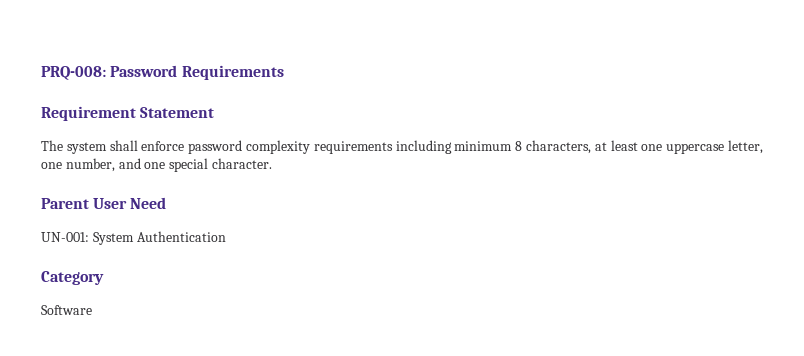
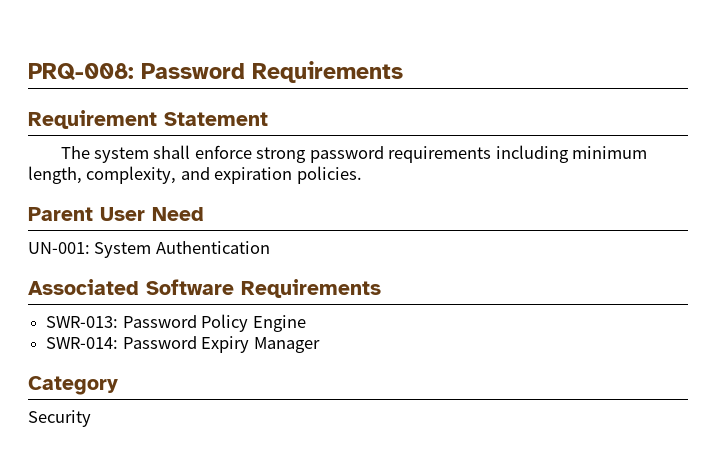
[188,140,310,154] password complexity -> [256,146,384,163] strong password
[515,140,763,154] [41,158,272,172] 8 characters, at least one uppercase letter, one number, and one special character. -> [28,166,362,184] length, complexity, and expiration policies.
(226, 236) none -> [28,279,381,298] [46,314,306,332] [46,336,320,353] // Associated Software Requirements // SWR-013: Password Policy Engine // SWR-014: Password Expiry Manager
[41,305,92,315] Software -> [28,410,91,427] Security

